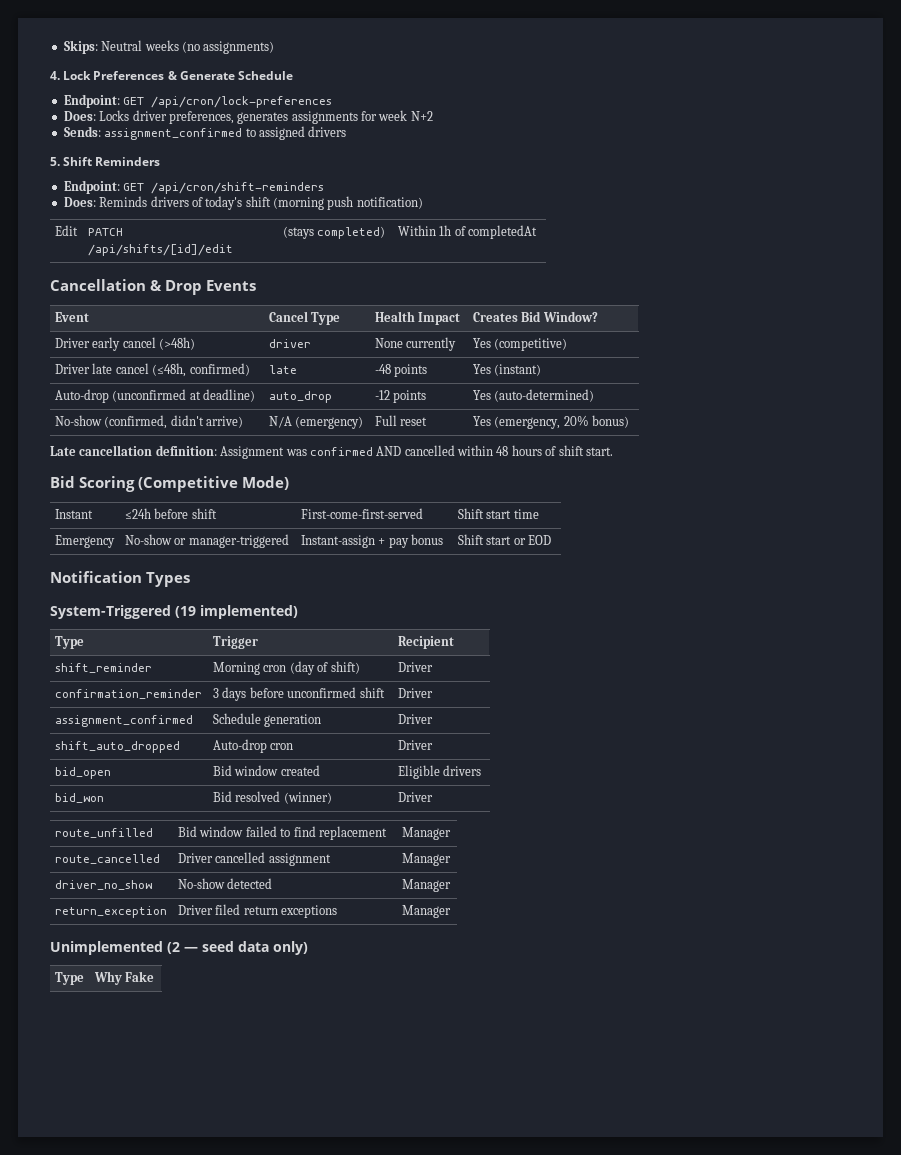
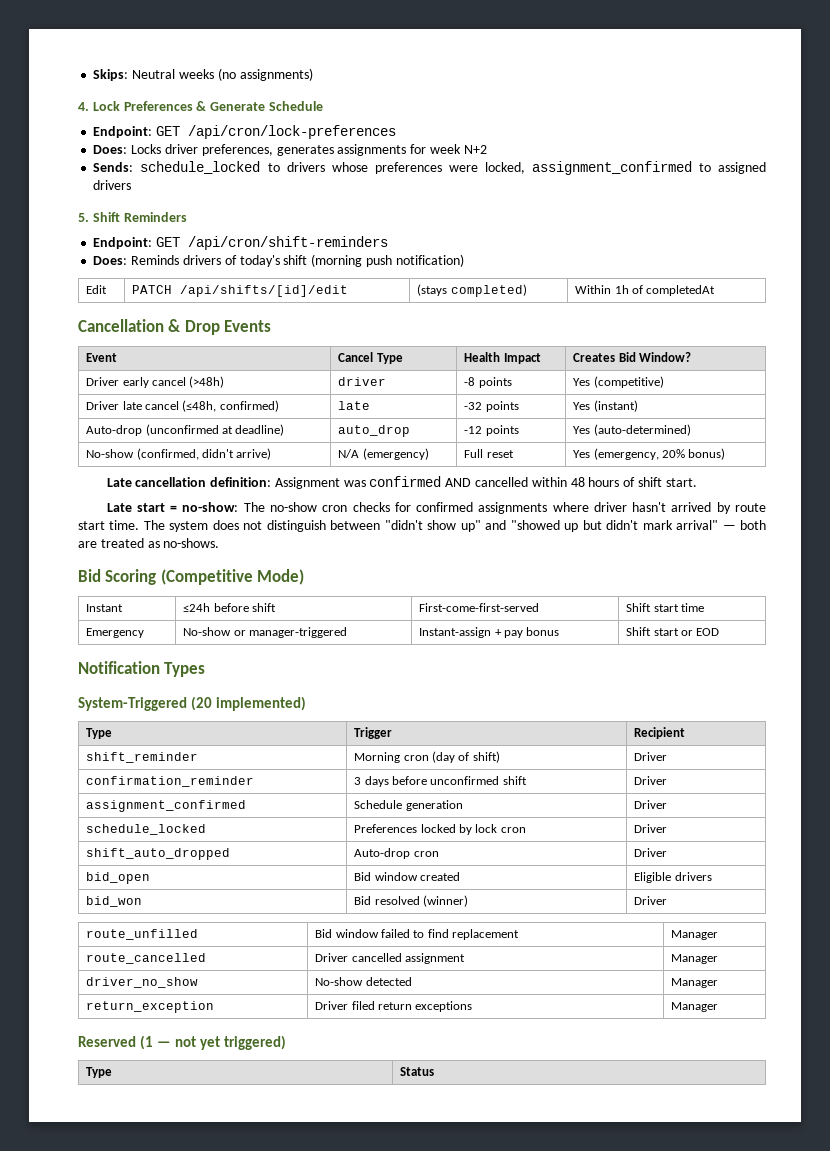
(101, 131) none -> [140,161,525,174] schedule_locked to drivers whose preferences were locked,
[375,337,457,351] None currently -> [464,377,512,388] -8 points
[375,364,392,374] -48 -> [464,402,483,410] -32
(613, 451) none -> [106,502,766,514] [78,520,767,532] [78,538,220,548] // Late start = no-show: The no-show cron checks for confirmed assignments where driver hasn't arrived by route start time. The system does not distinguish between "didn't show up" and "showed up but didn't mark arrival" — both are treated as no-shows.
[175,606,196,618] (19 -> [191,696,213,711] (20
(434, 719) none -> [86,824,207,835] [354,824,526,835] [634,824,668,833] // schedule_locked | Preferences locked by lock cron | Driver
[50,941,308,955] [55,972,85,985] [94,971,155,985] Unimplemented (2 — seed data only) // Type | Why Fake -> [78,1035,287,1050] [86,1067,113,1078] [400,1067,435,1076] Reserved (1 — not yet triggered) // Type | Status

